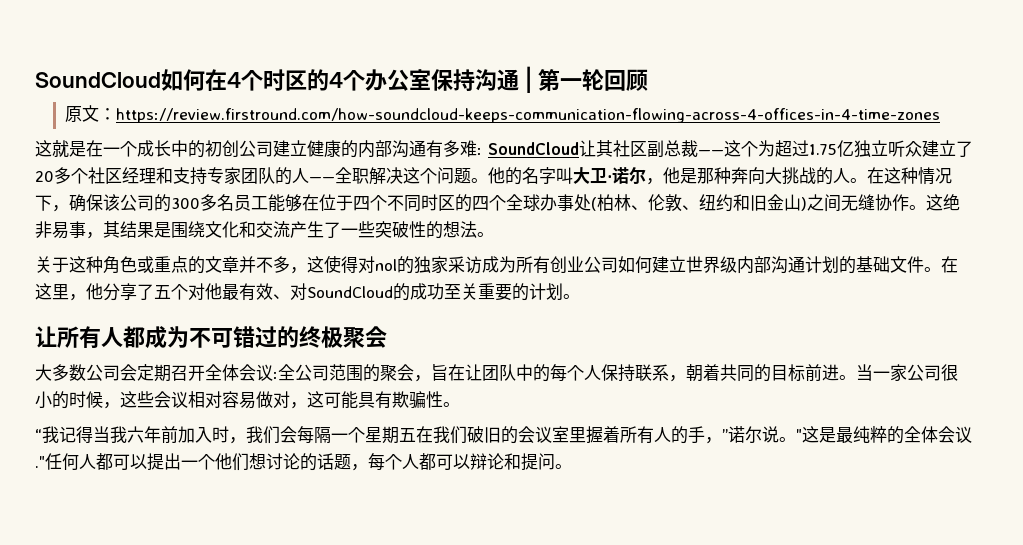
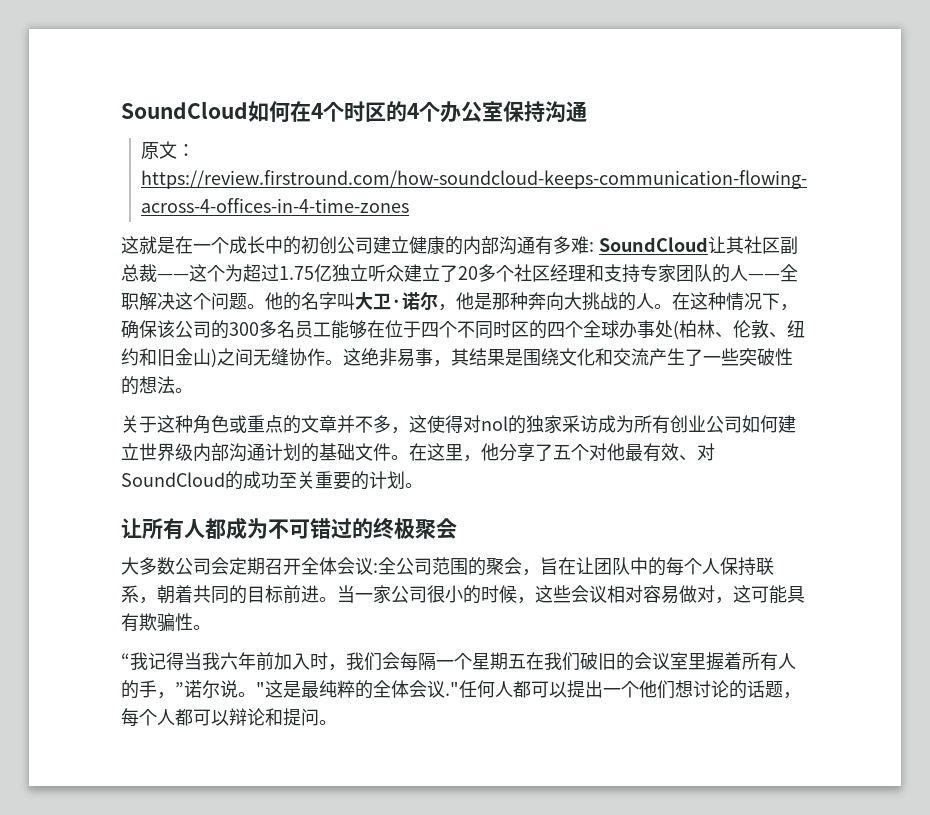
[524,66,648,93] | 第一轮回顾 -> (587, 111) none

